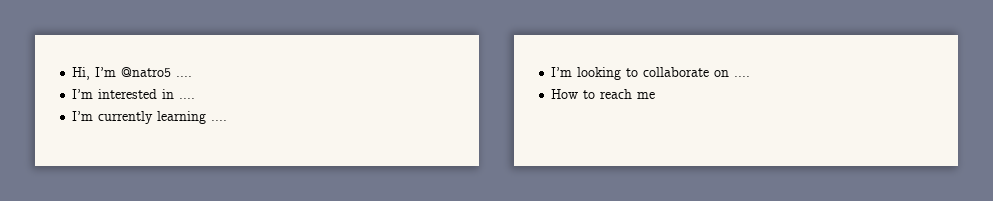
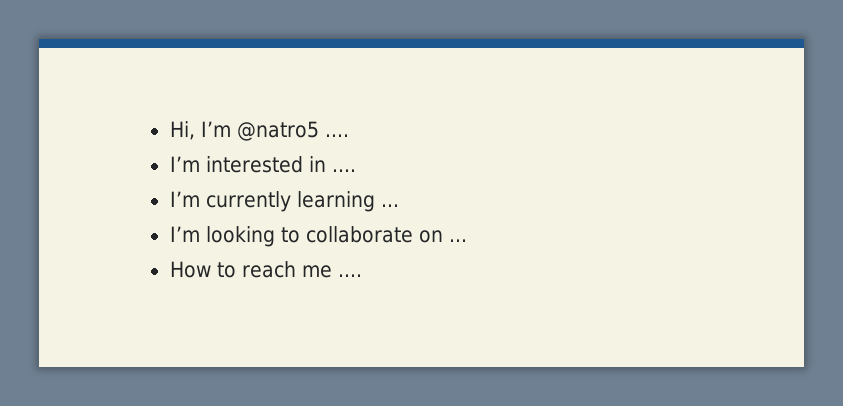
[211,120,228,121] .... -> [380,204,399,207] ...
[734,76,751,77] .... -> [448,239,467,242] ...
(656, 95) none -> [337,274,362,277] ....

